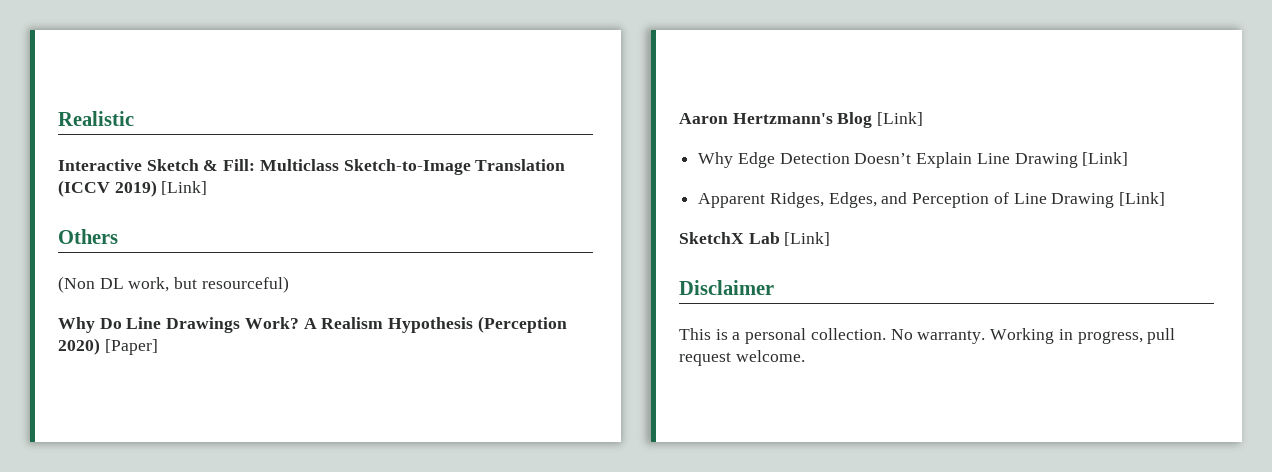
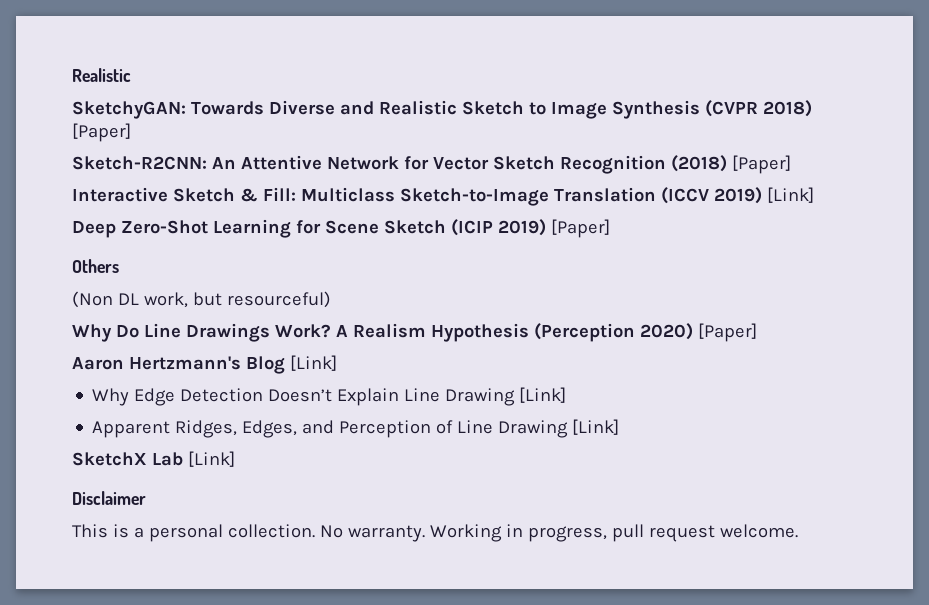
[58,111,134,126] Realistic -> [72,68,131,82] [72,100,812,119] [72,123,131,142] [72,155,791,174] Realistic // SketchyGAN: Towards Diverse and Realistic Sketch to Image Synthesis (CVPR 2018) [Paper] // Sketch-R2CNN: An Attentive Network for Vector Sketch Recognition (2018) [Paper]
(208, 188) none -> [72,219,610,238] // Deep Zero-Shot Learning for Scene Sketch (ICIP 2019) [Paper]

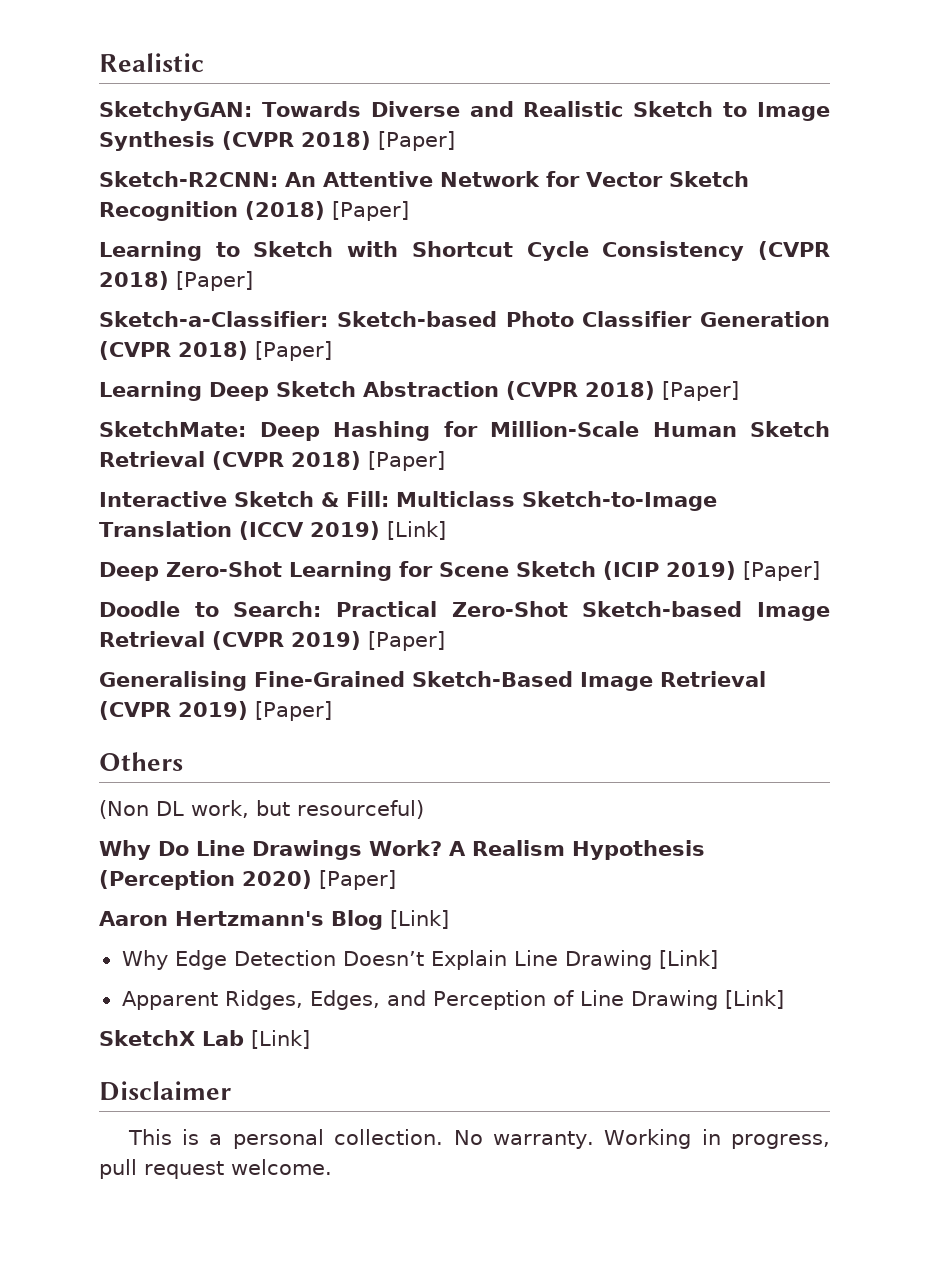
(791, 164) none -> [99,241,830,261] [99,271,253,291] [99,311,830,327] [99,341,332,361] [99,381,739,401] [99,421,830,441] [99,451,445,471] // Learning to Sketch with Shortcut Cycle Consistency (CVPR 2018) [Paper] // Sketch-a-Classifier: Sketch-based Photo Classifier Generation (CVPR 2018) [Paper] // Learning Deep Sketch Abstraction (CVPR 2018) [Paper] // SketchMate: Deep Hashing for Million-Scale Human Sketch Retrieval (CVPR 2018) [Paper]
(610, 228) none -> [99,601,830,621] [99,631,445,651] [99,671,766,691] [99,701,332,721] // Doodle to Search: Practical Zero-Shot Sketch-based Image Retrieval (CVPR 2019) [Paper] // Generalising Fine-Grained Sketch-Based Image Retrieval (CVPR 2019) [Paper]

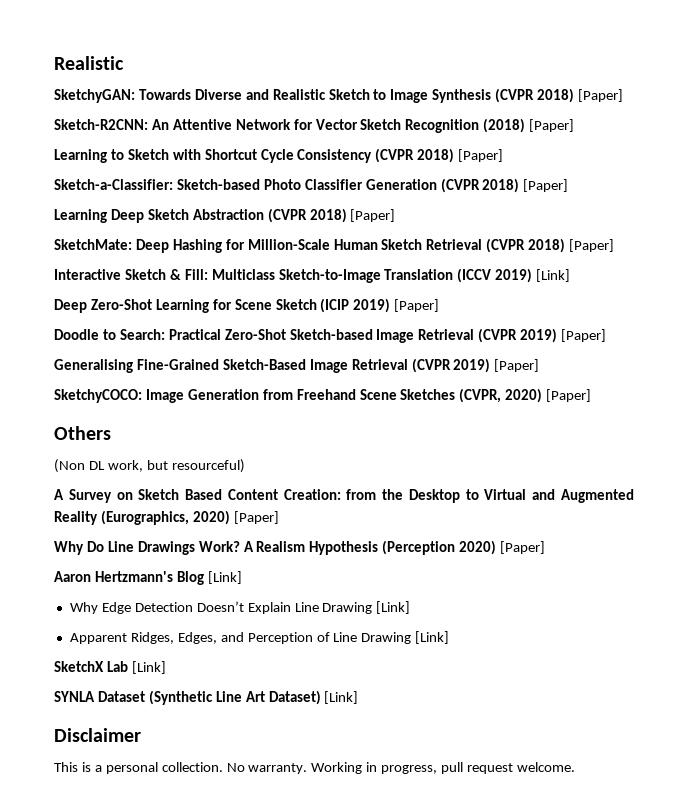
(332, 711) none -> [54,388,592,403] // SketchyCOCO: Image Generation from Freehand Scene Sketches (CVPR, 2020) [Paper]
(424, 809) none -> [54,489,634,503] [54,510,279,525] // A Survey on Sketch Based Content Creation: from the Desktop to Virtual and Augmented Reality (Eurographics, 2020) [Paper]
(310, 1039) none -> [54,690,359,705] // SYNLA Dataset (Synthetic Line Art Dataset) [Link]

